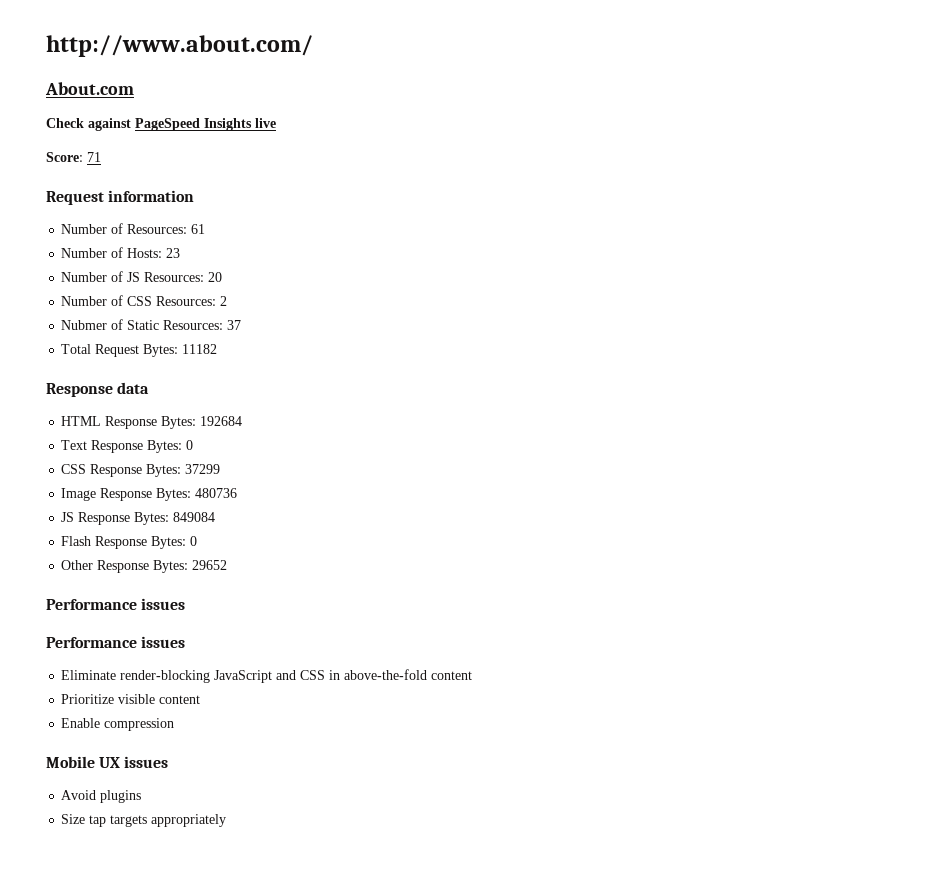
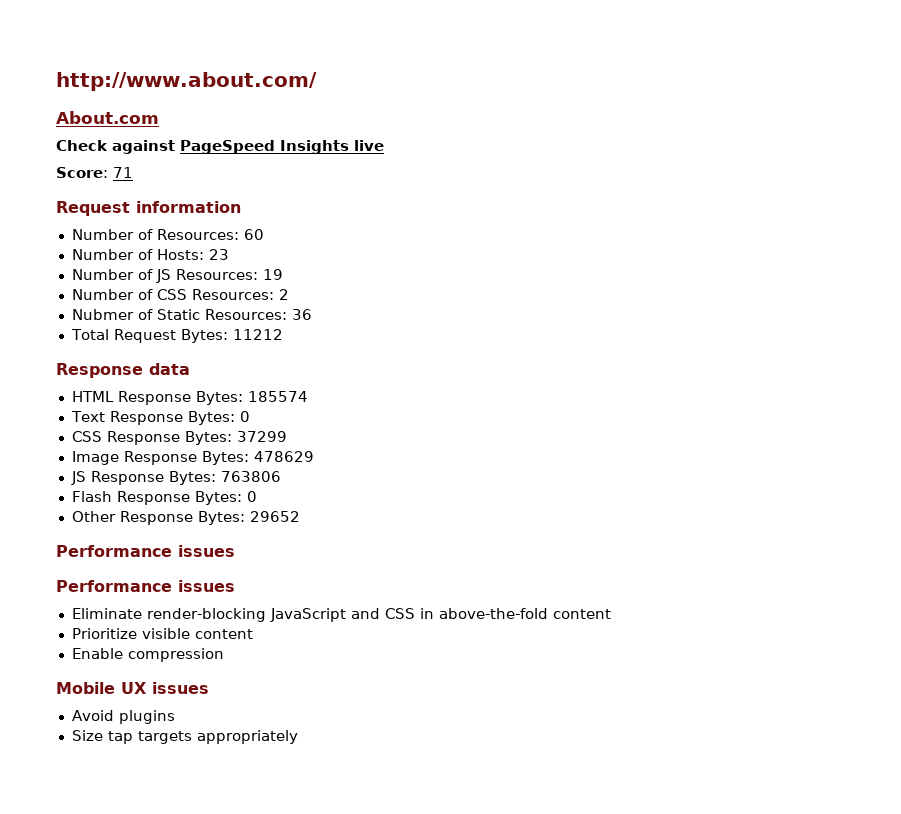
[191,224,206,234] 61 -> [243,229,264,240] 60
[208,272,223,282] 20 -> [262,269,283,280] 19
[227,320,242,330] 37 -> [291,309,312,320] 36
[182,344,218,354] 11182 -> [232,329,283,340] 11212
[200,416,243,426] 192684 -> [247,391,308,402] 185574
[195,488,238,498] 480736 -> [253,451,314,462] 478629
[173,512,216,522] 849084 -> [220,471,281,482] 763806

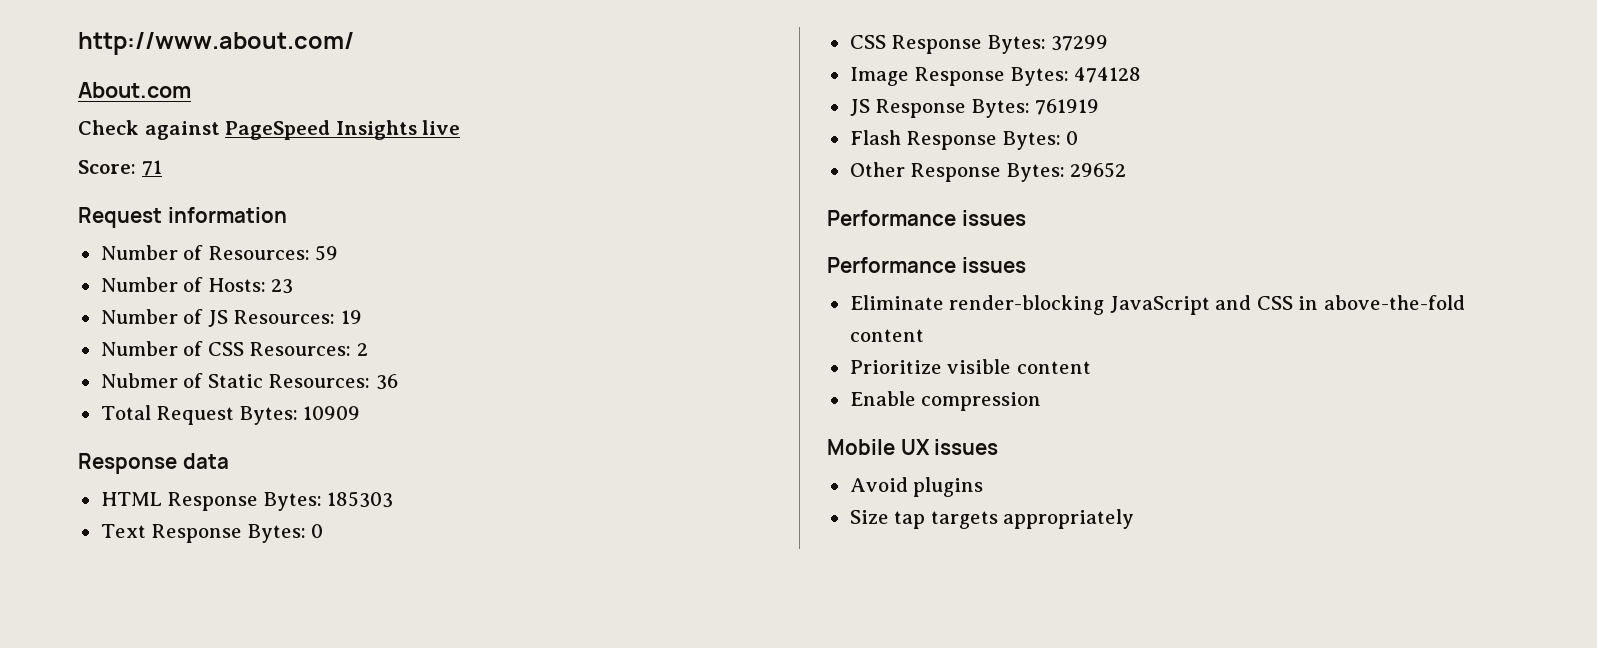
[243,229,264,240] 60 -> [315,245,339,261] 59
[232,329,283,340] 11212 -> [303,406,361,420] 10909
[247,391,308,402] 185574 -> [327,491,394,508] 185303
[253,451,314,462] 478629 -> [1074,67,1142,83] 474128
[220,471,281,482] 763806 -> [1035,99,1100,115] 761919

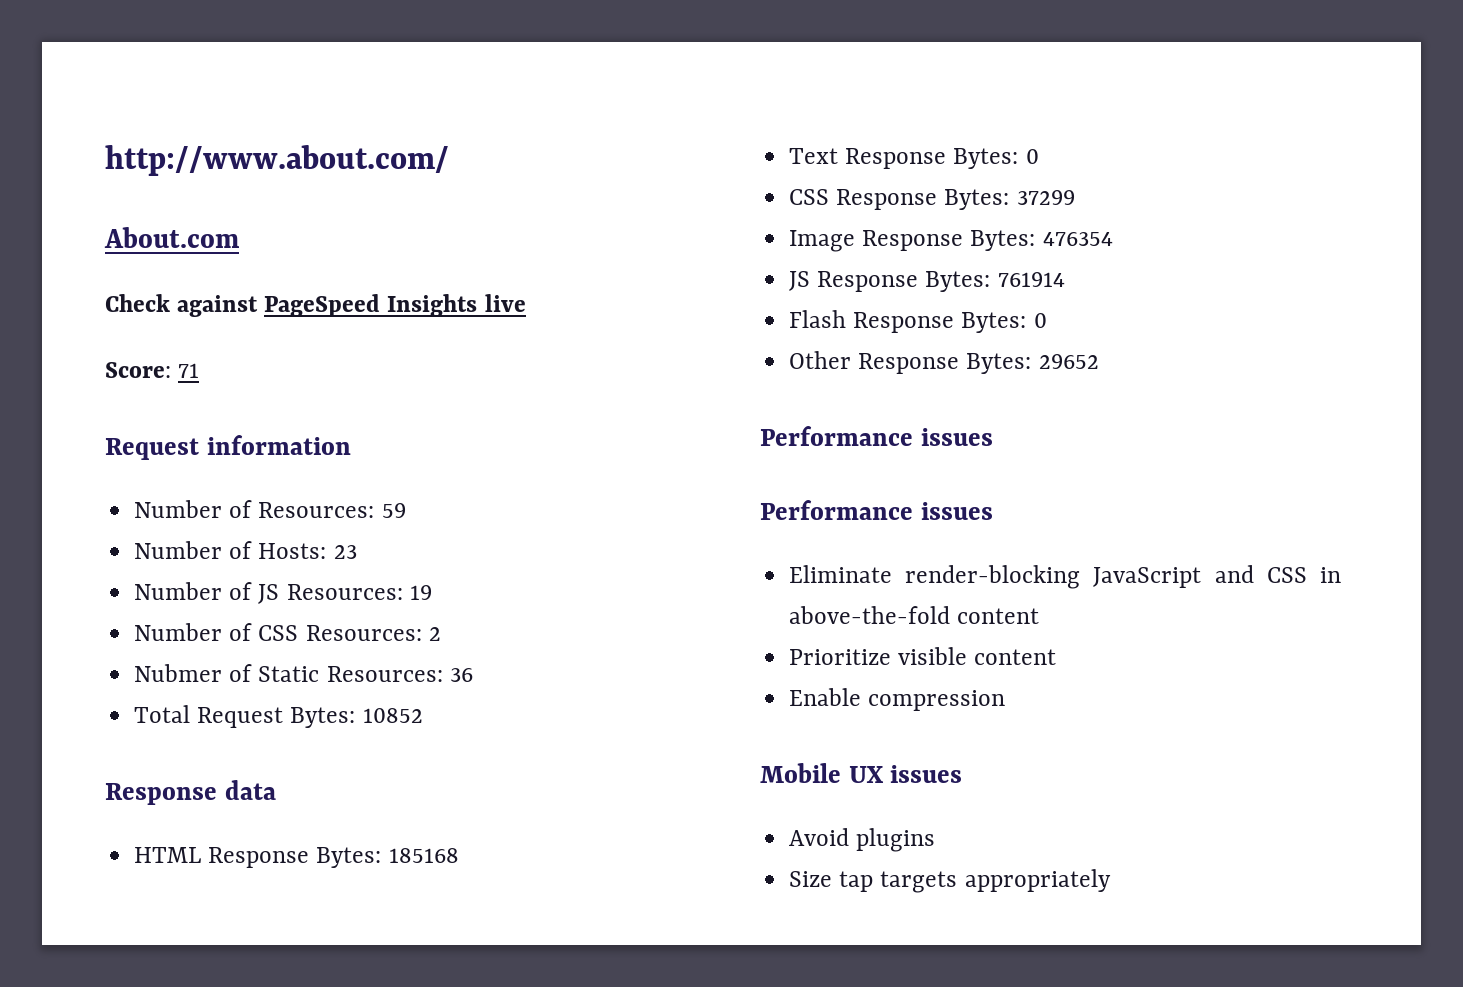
[303,406,361,420] 10909 -> [362,708,423,723] 10852
[327,491,394,508] 185303 -> [388,848,459,863] 185168
[1074,67,1142,83] 474128 -> [1042,232,1113,246] 476354
[1035,99,1100,115] 761919 -> [997,272,1065,287] 761914

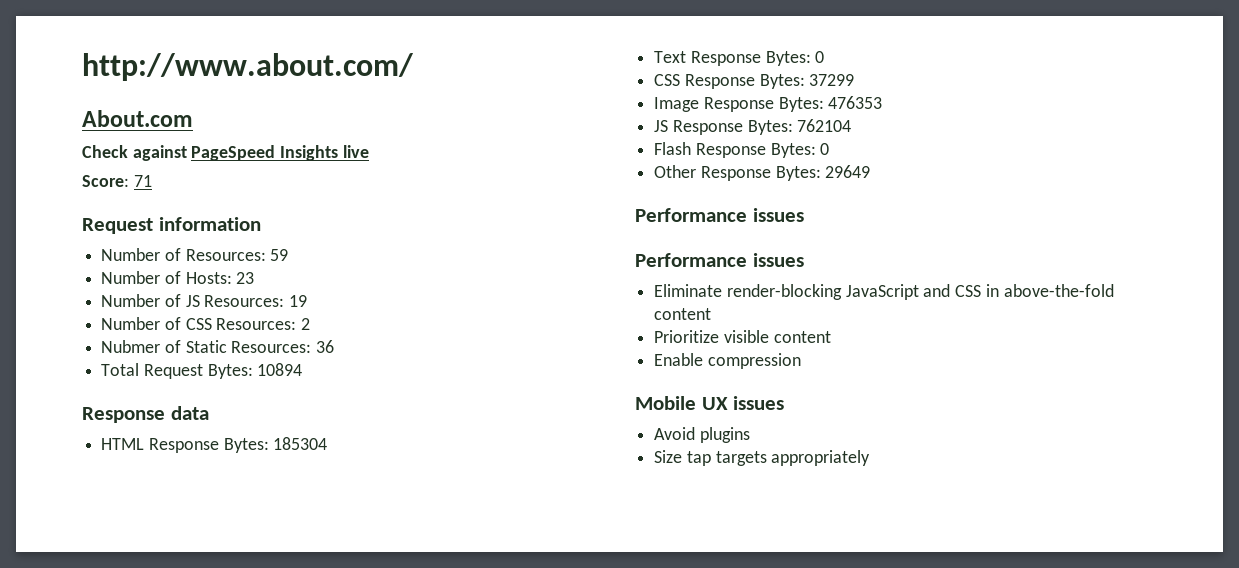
[362,708,423,723] 10852 -> [257,363,303,376] 10894
[388,848,459,863] 185168 -> [273,437,328,450] 185304
[1042,232,1113,246] 476354 -> [828,96,883,109] 476353
[997,272,1065,287] 761914 -> [797,119,852,132] 762104
[1038,354,1099,369] 29652 -> [825,165,871,178] 29649

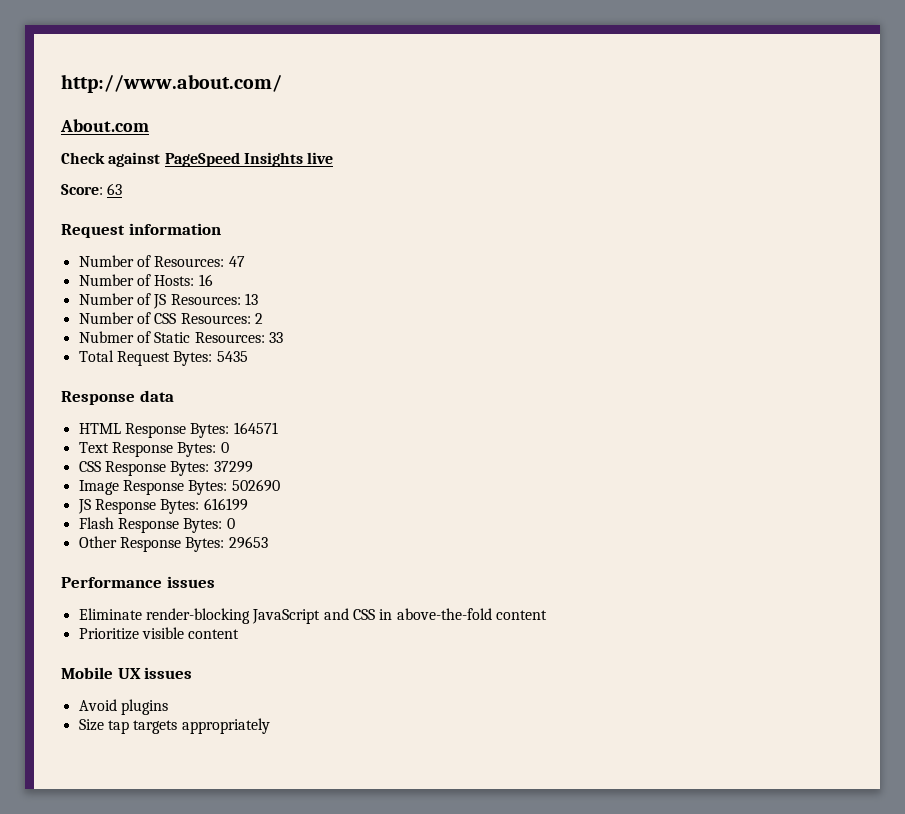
[133,175,152,187] 71 -> [107,183,123,195] 63
[270,249,289,261] 59 -> [228,256,245,267] 47
[236,272,255,284] 23 -> [198,274,213,286] 16
[289,295,308,307] 19 -> [244,293,258,305] 13
[316,340,335,353] 36 -> [268,332,283,343] 33
[257,363,303,376] 10894 -> [216,351,248,362] 5435
[273,437,328,450] 185304 -> [233,422,278,434] 164571
[828,96,883,109] 476353 -> [231,479,280,492] 502690
[797,119,852,132] 762104 -> [203,498,248,511] 616199
[825,165,871,178] [635,208,804,222] 29649 // Performance issues -> [228,536,268,549] 29653
[654,353,801,369] // Enable compression -> (240, 634) none

